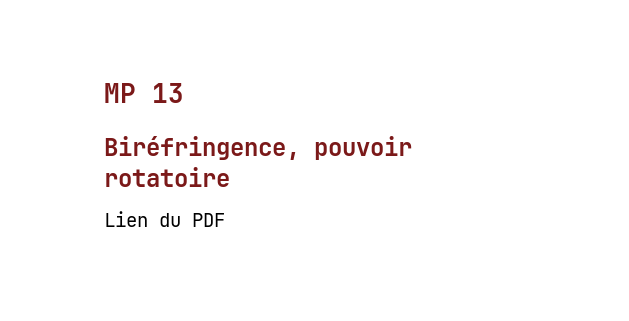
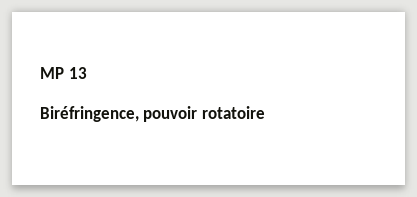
[104,211,225,227] // Lien du PDF -> (265, 112) none

